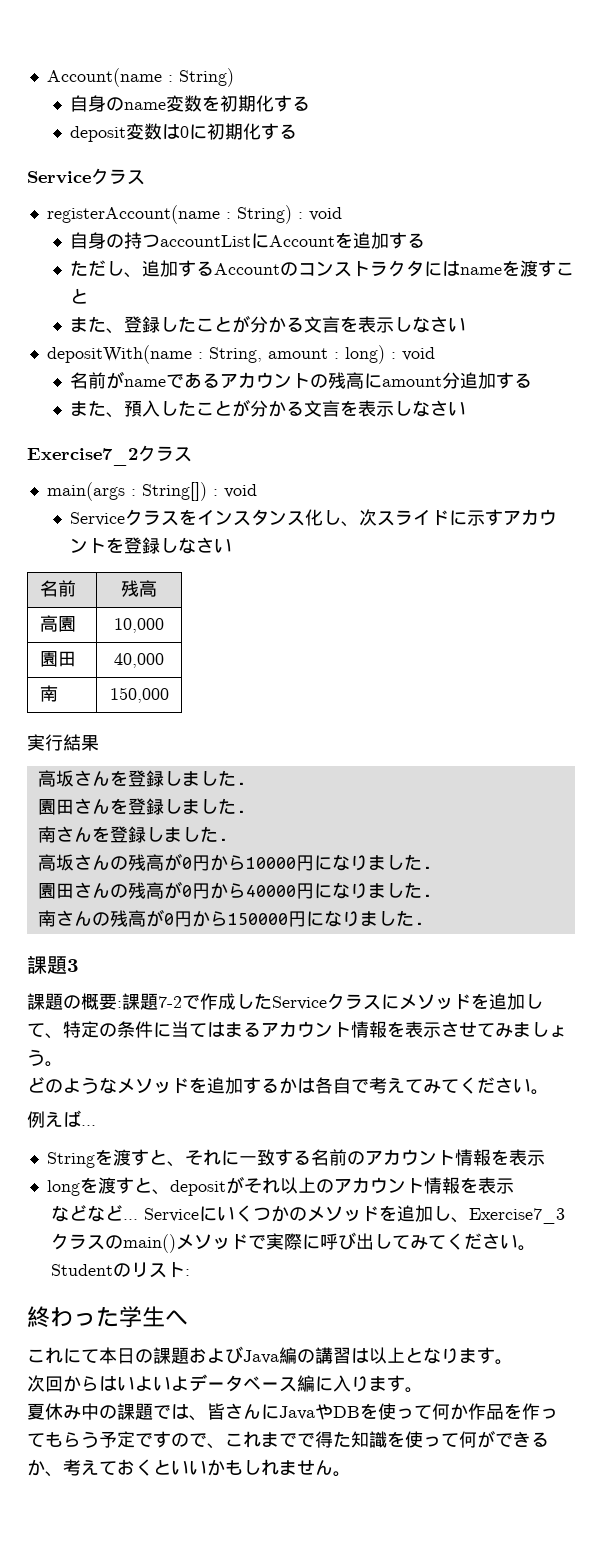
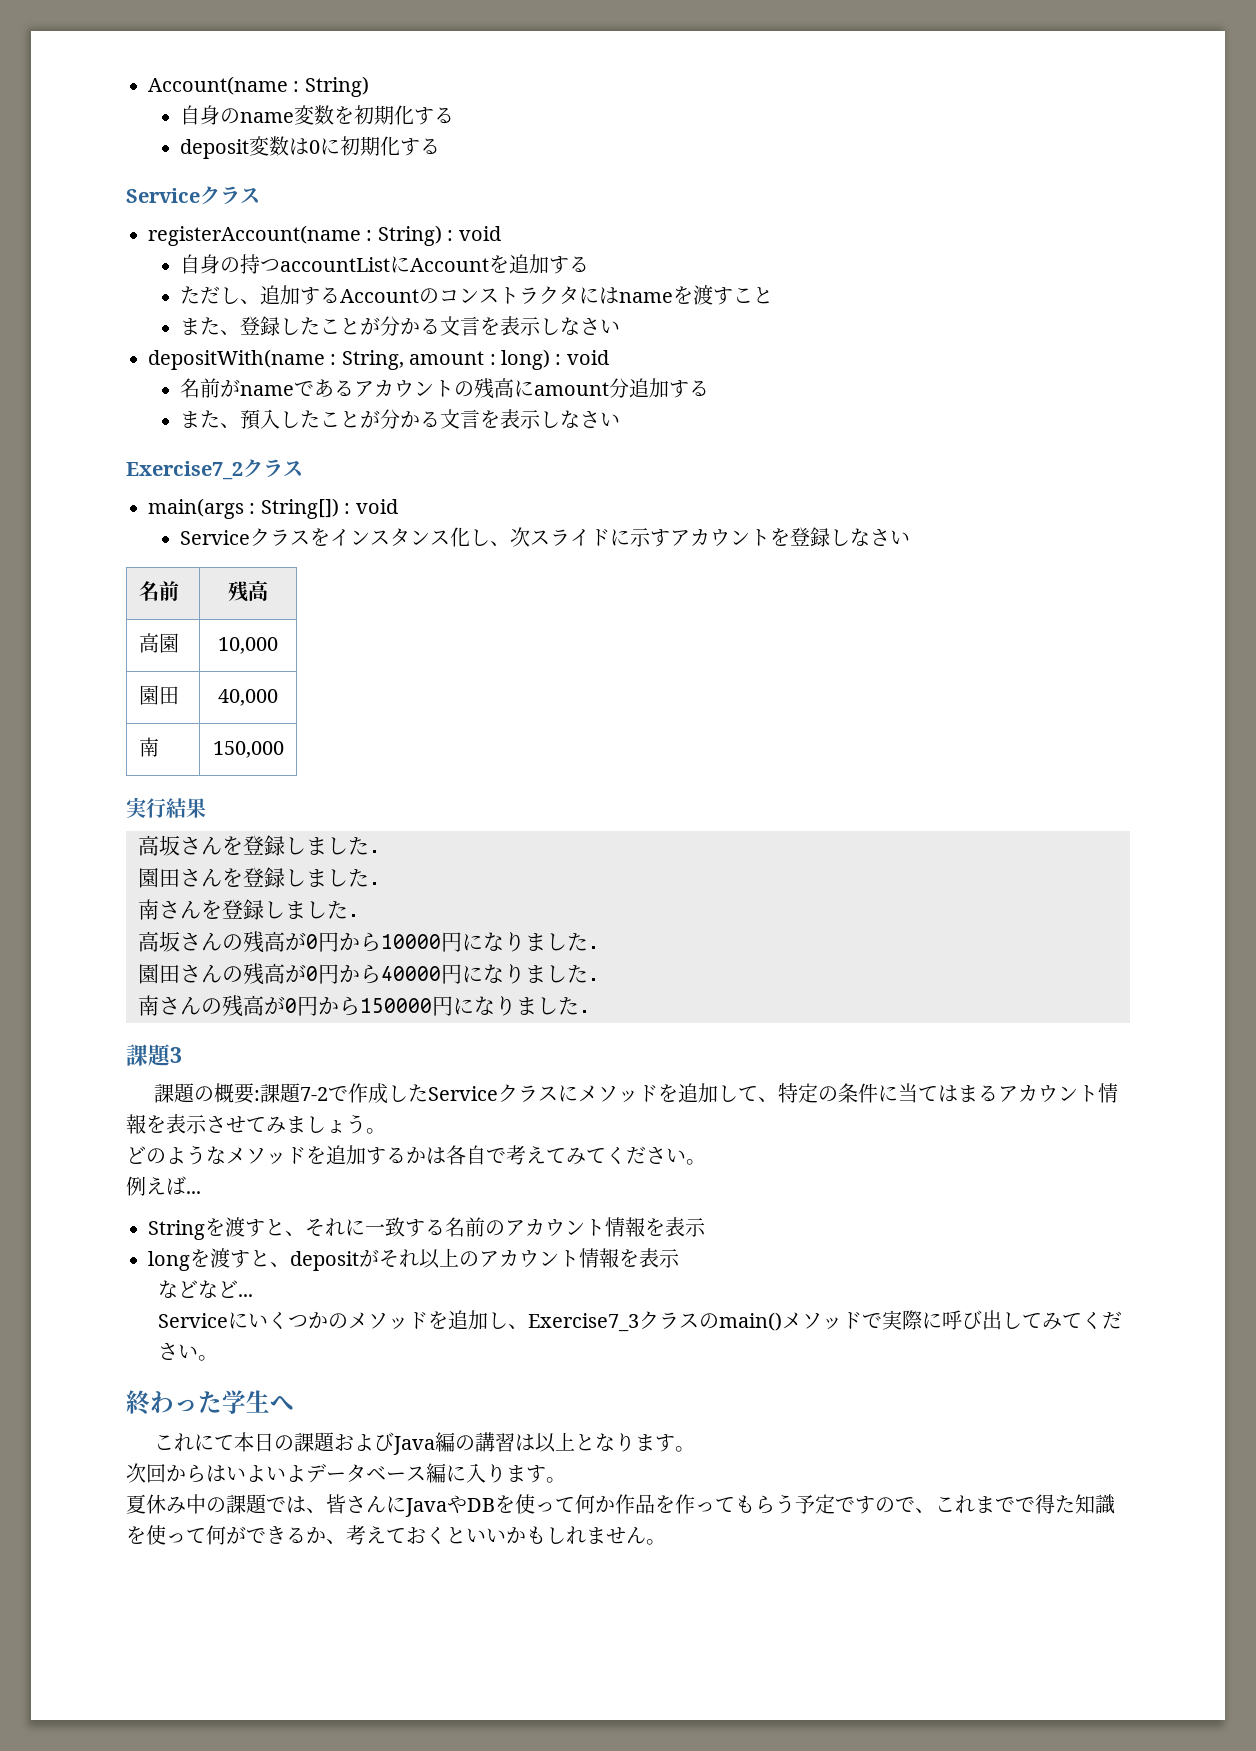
(138, 1219) none -> (254, 1295) //
[50,1262,190,1278] Studentのリスト: -> (219, 1358) none

